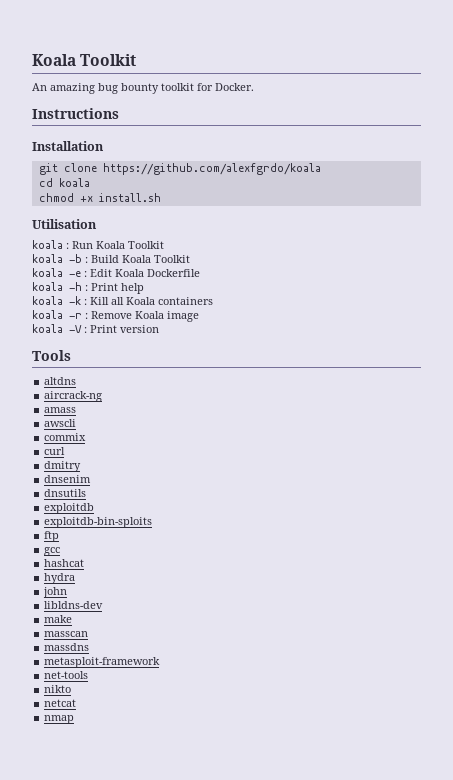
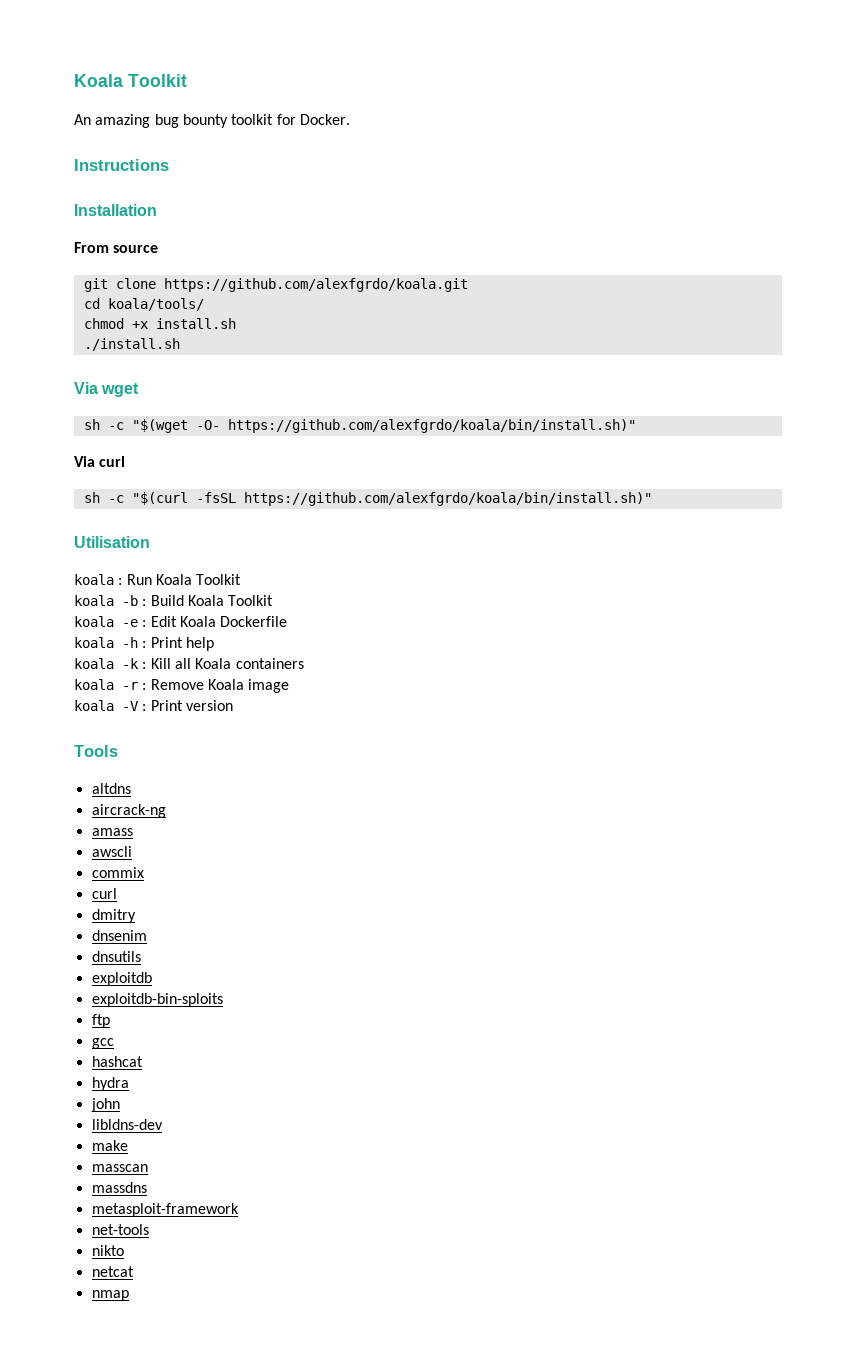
(104, 146) none -> [74,242,159,253] // From source
[102,163,321,175] https://github.com/alexfgrdo/koala -> [163,278,468,292] https://github.com/alexfgrdo/koala.git
[58,178,90,187] koala -> [107,298,204,311] koala/tools/
(161, 197) none -> [83,338,180,351] [74,382,140,397] [83,419,636,433] [74,456,126,467] [83,492,652,506] // ./install.sh // Via wget // sh -c "$(wget -O- https://github.com/alexfgrdo/koala/bin/install.sh)" // Via curl // sh -c "$(curl -fsSL https://github.com/alexfgrdo/koala/bin/install.sh)"

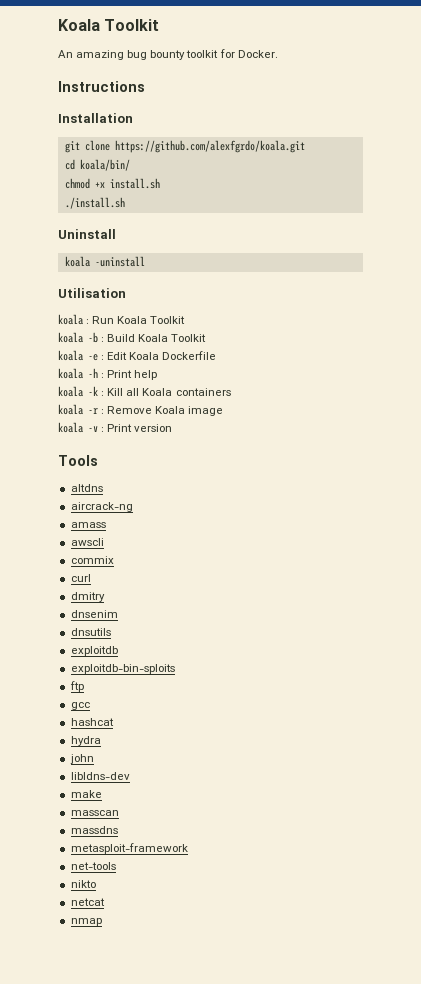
[74,242,159,253] // From source -> (133, 118) none
[107,298,204,311] koala/tools/ -> [79,159,130,171] koala/bin/
[74,382,140,397] [83,419,636,433] [74,456,126,467] [83,492,652,506] Via wget // sh -c "$(wget -O- https://github.com/alexfgrdo/koala/bin/install.sh)" // Via curl // sh -c "$(curl -fsSL https://github.com/alexfgrdo/koala/bin/install.sh)" -> [58,229,116,239] [64,256,145,267] Uninstall // koala -uninstall
[122,701,139,711] -V -> [88,426,98,432] -v

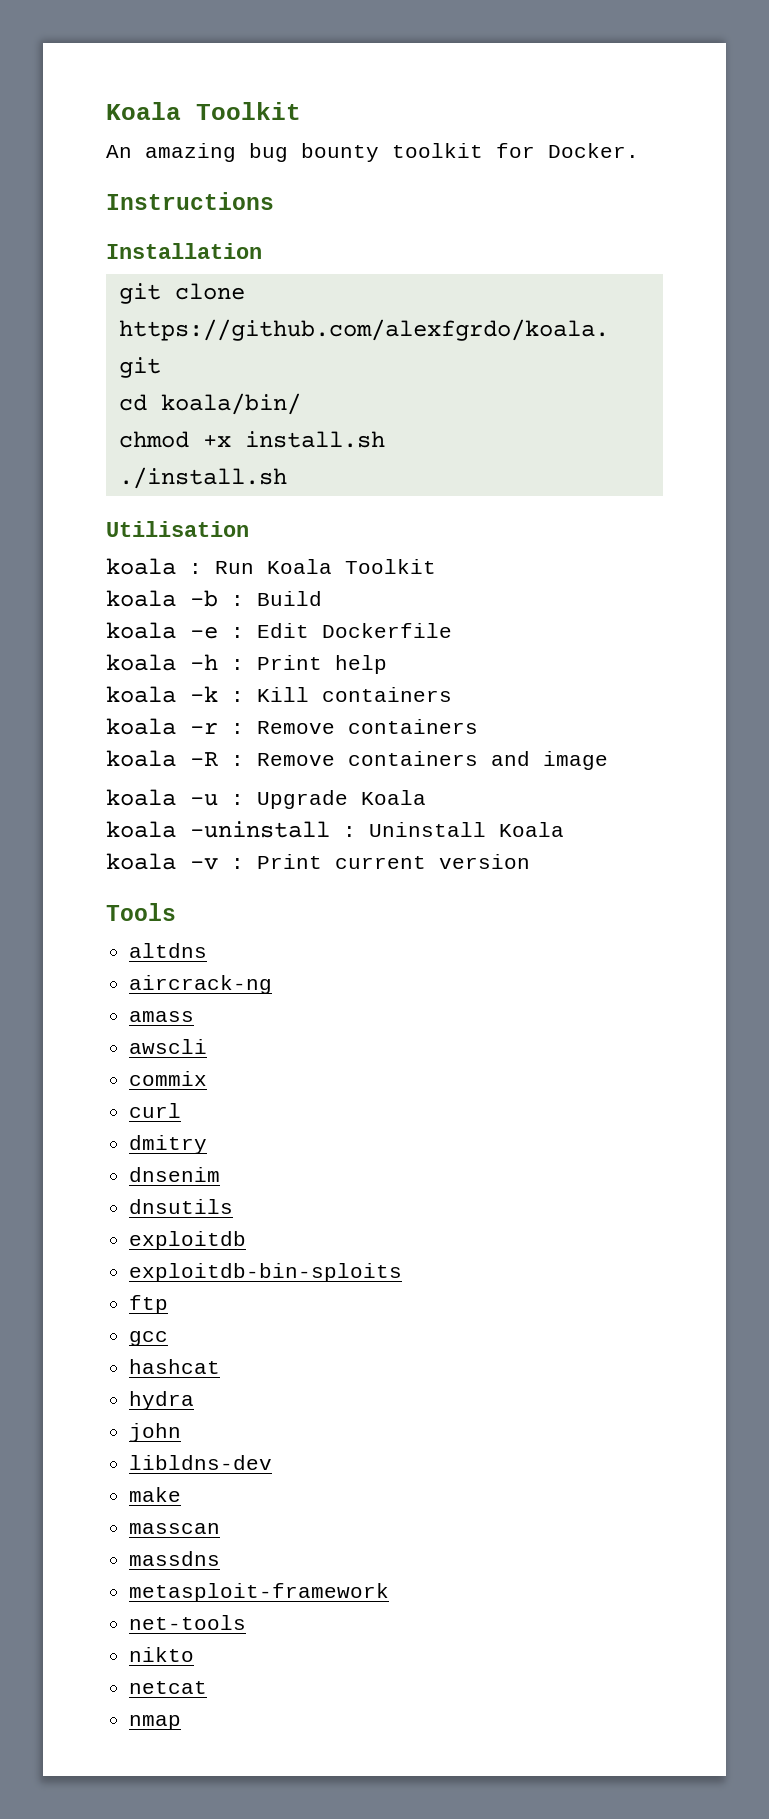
[58,229,116,239] [64,256,145,267] // Uninstall // koala -uninstall -> (287, 478) none
[138,334,207,342] Koala Toolkit -> (322, 598) none
[129,352,160,360] Koala -> (309, 630) none
[126,388,173,396] all Koala -> (309, 694) none
[155,406,224,416] Koala image -> [348,719,478,734] [106,750,608,770] [106,789,426,809] [106,821,564,838] containers // koala -R : Remove containers and image // koala -u : Upgrade Koala // koala -uninstall : Uninstall Koala
(133, 428) none -> [335,856,426,869] current

